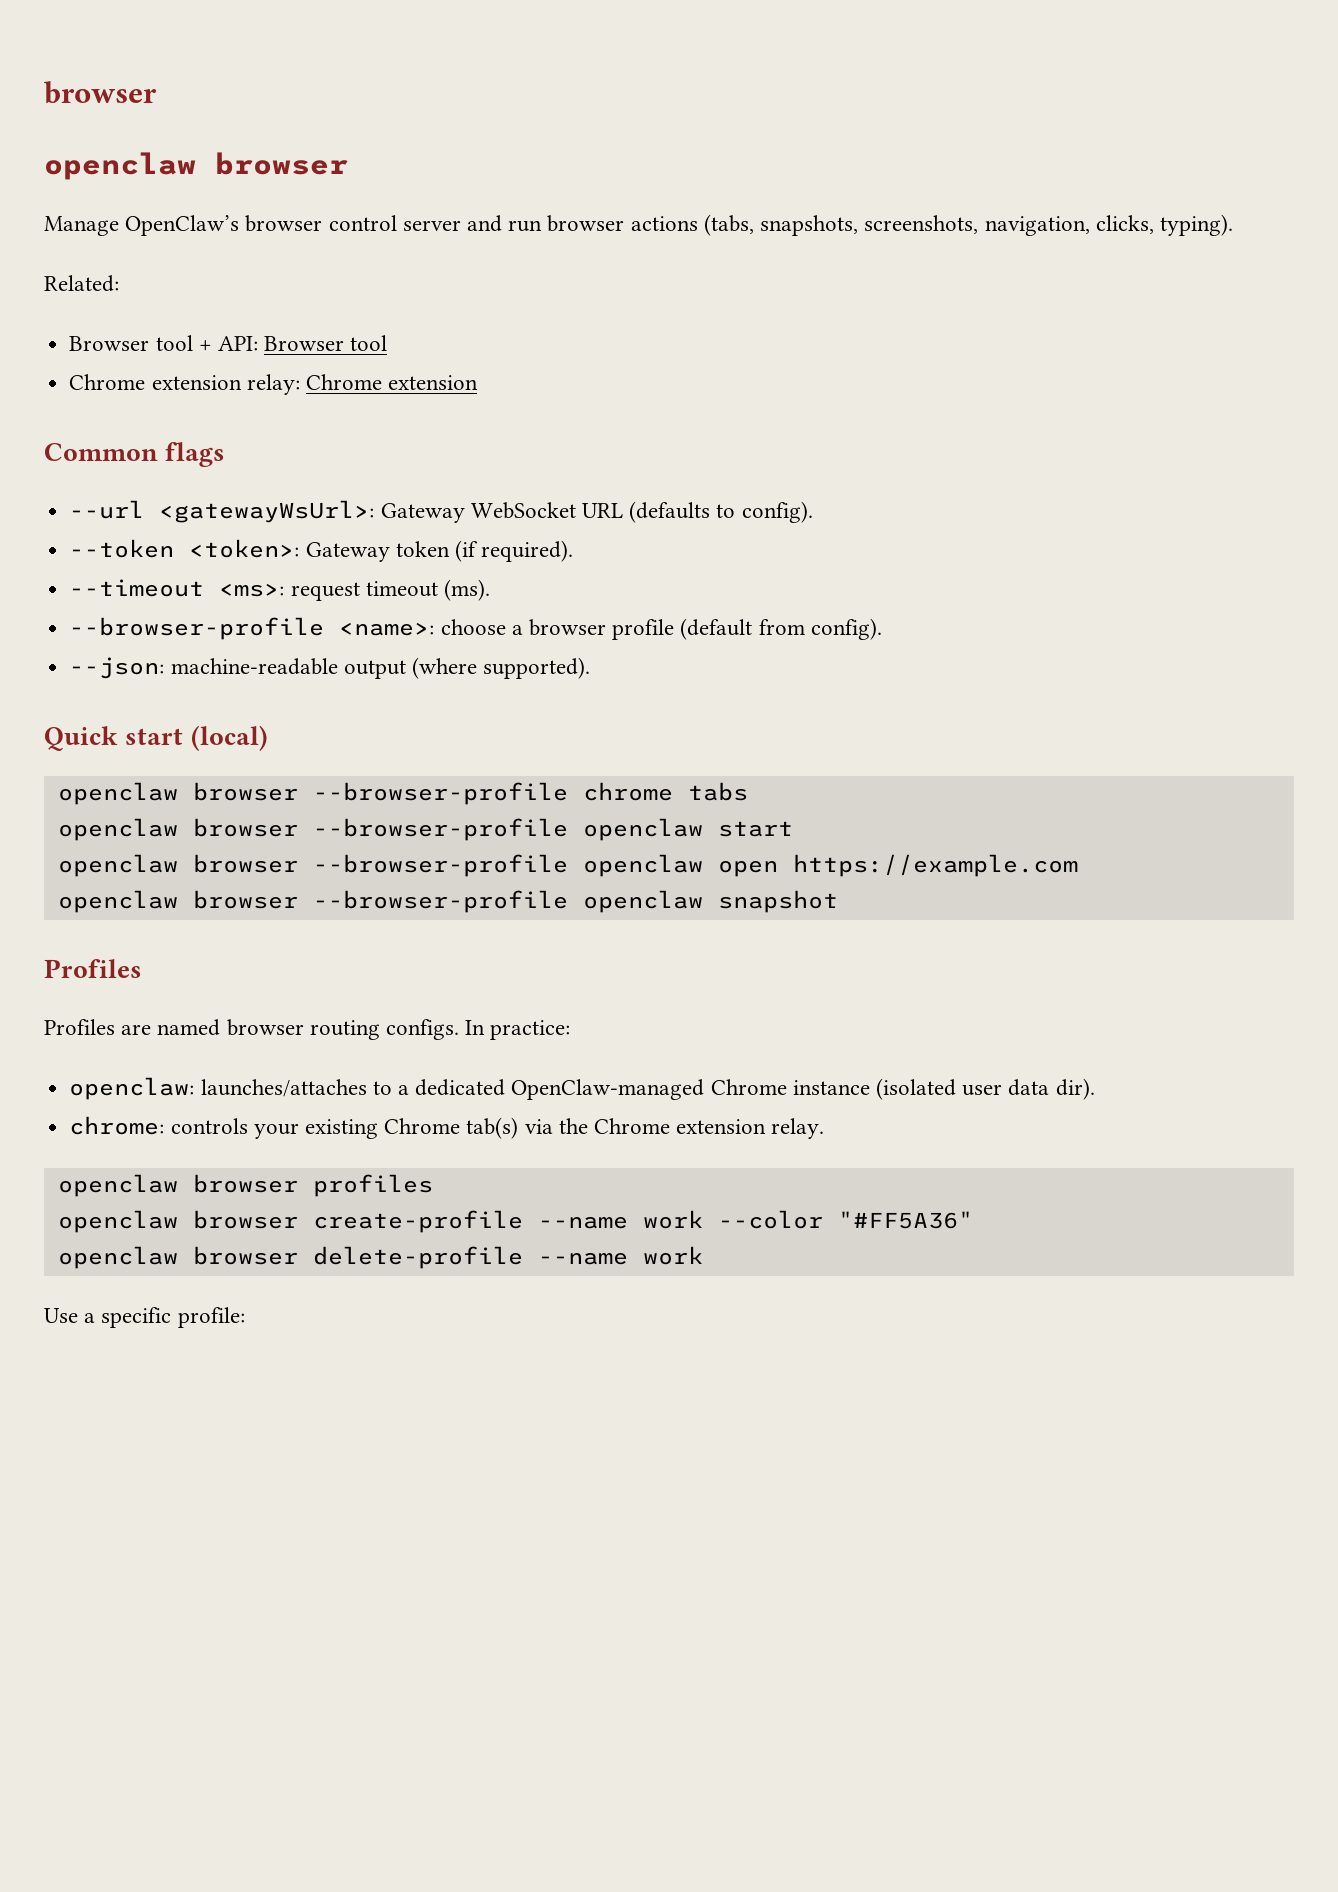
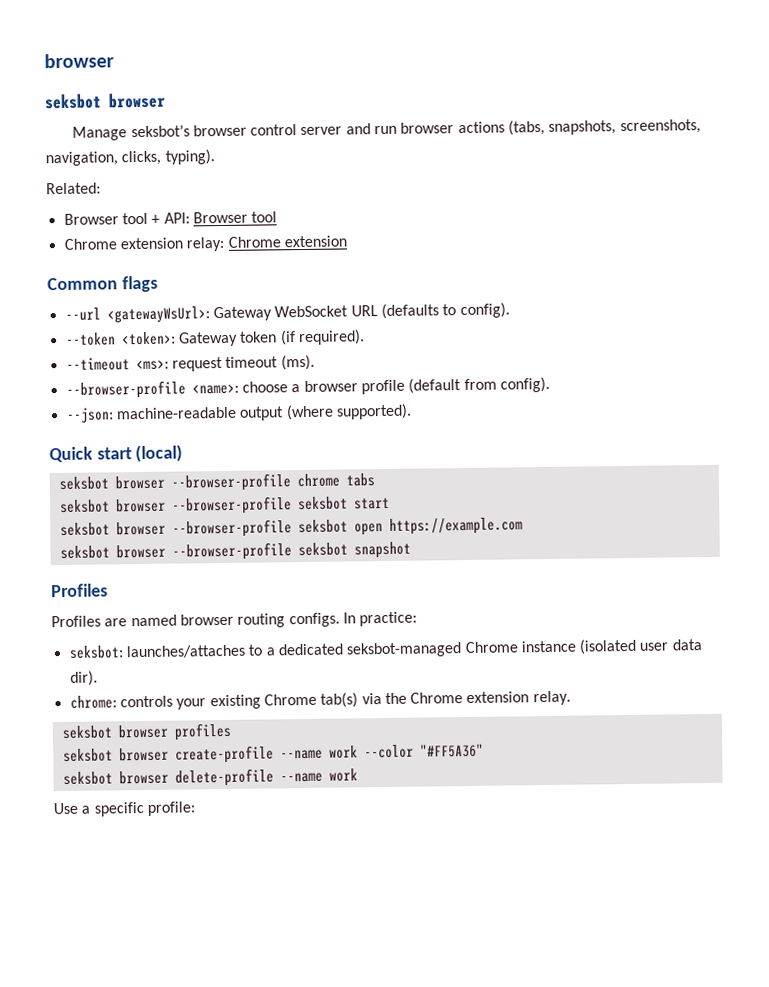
[44,81,157,104] [44,152,196,180] browser // openclaw -> [44,53,114,69] [45,93,102,110] browser // seksbot
[125,215,240,236] OpenClaw’s -> [130,124,190,138] seksbot’s
[57,782,178,805] openclaw -> [58,476,109,491] seksbot
[57,818,703,841] openclaw browser --browser-profile openclaw -> [59,496,348,515] seksbot browser --browser-profile seksbot
[57,854,703,877] openclaw browser --browser-profile openclaw -> [59,519,348,538] seksbot browser --browser-profile seksbot
[57,890,703,913] openclaw browser --browser-profile openclaw -> [59,542,348,561] seksbot browser --browser-profile seksbot
[69,1077,195,1100] openclaw: -> [68,645,124,659] seksbot:
[511,1079,705,1100] OpenClaw-managed -> [346,642,463,658] seksbot-managed
[57,1174,178,1197] openclaw -> [61,725,113,740] seksbot
[57,1210,178,1233] openclaw -> [62,748,113,763] seksbot
[57,1246,178,1269] openclaw -> [62,771,113,786] seksbot

